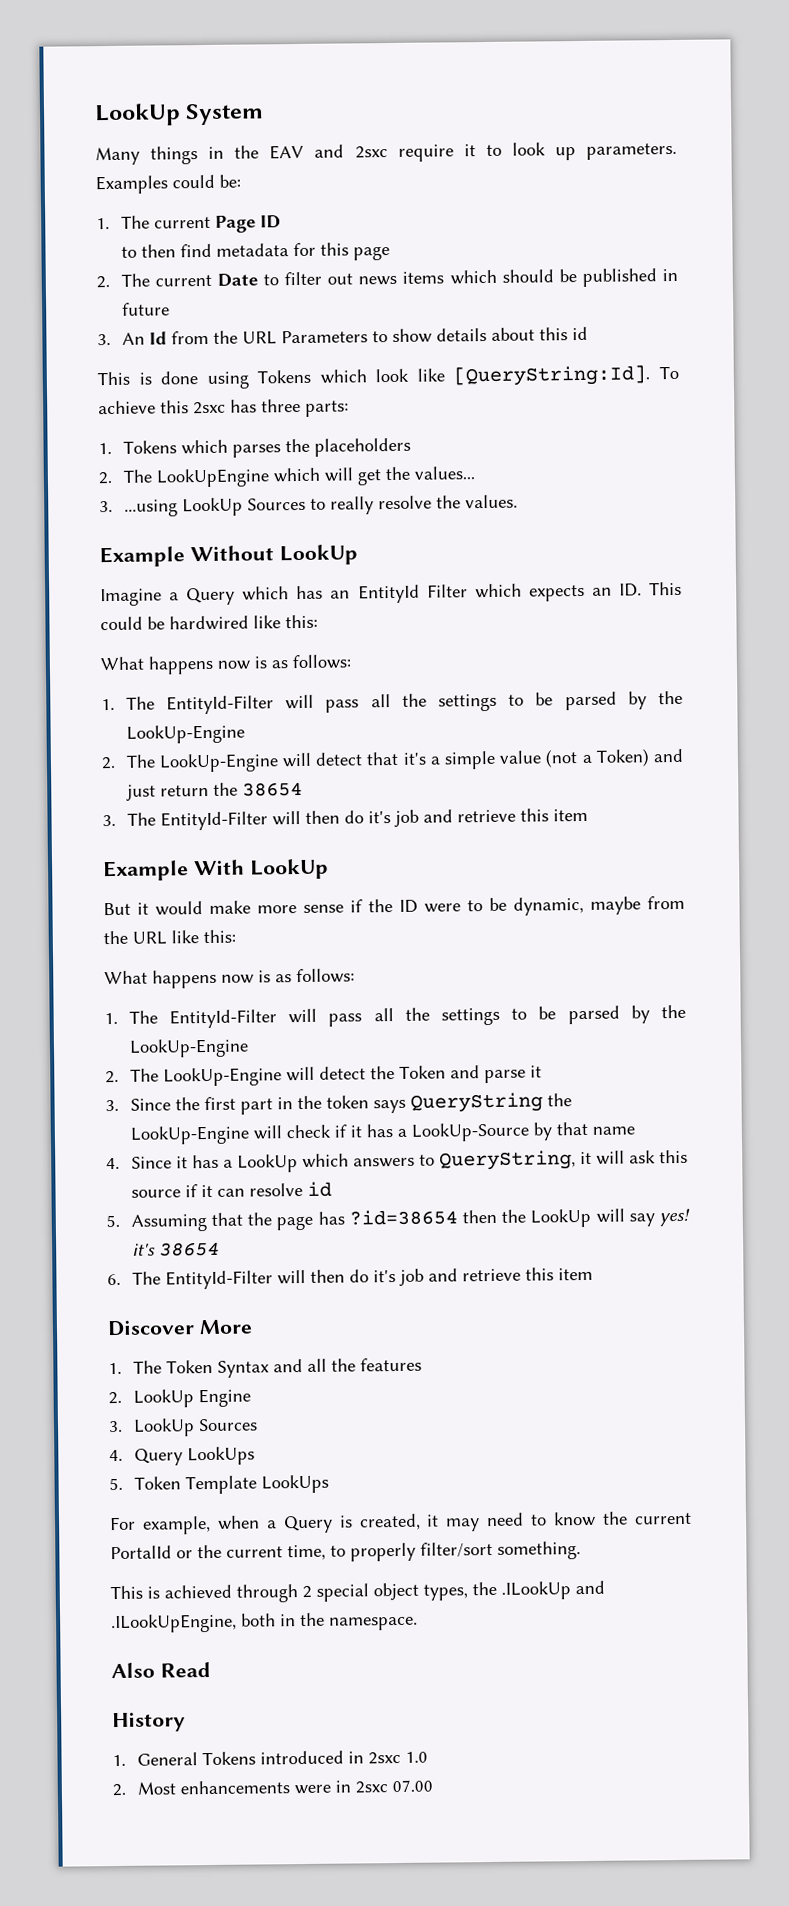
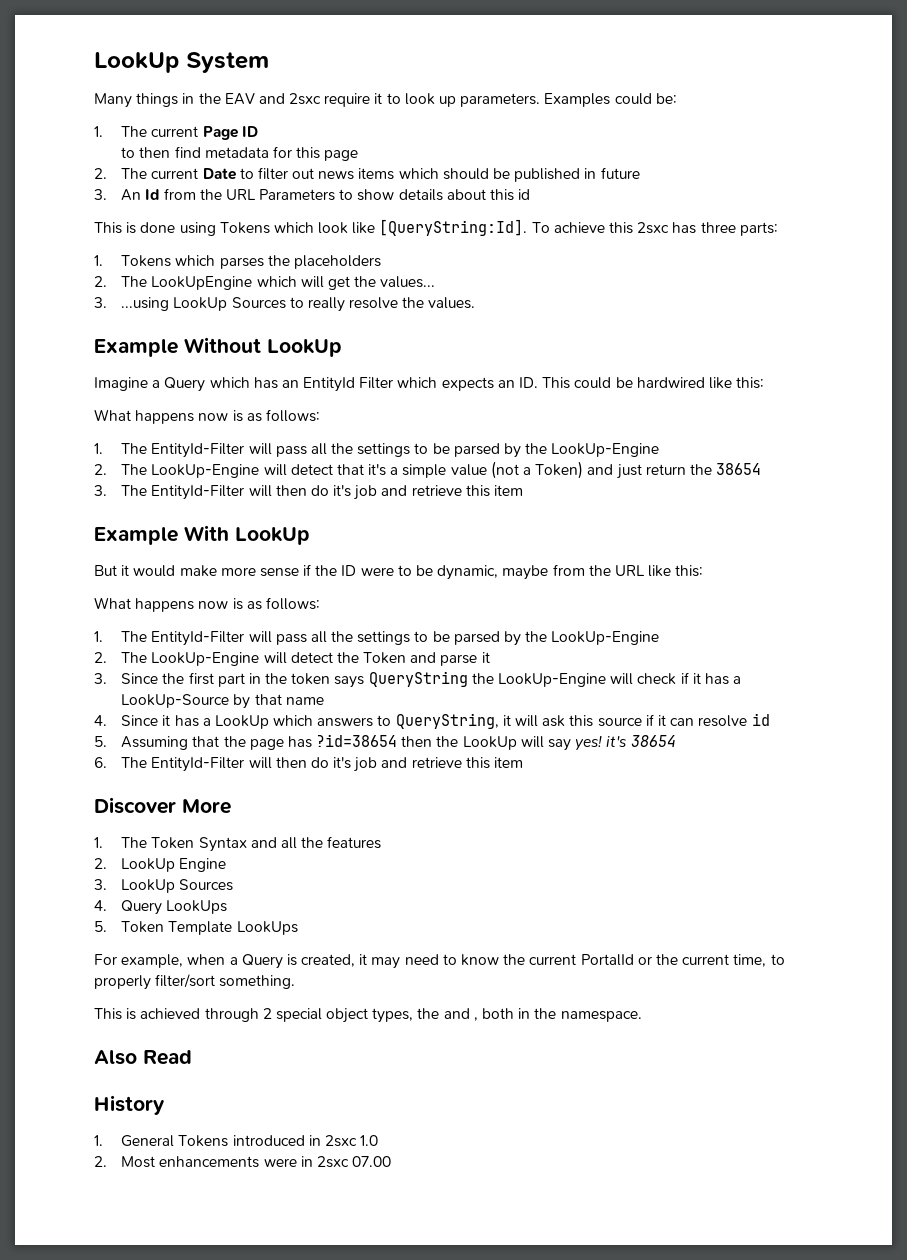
[501,1580,605,1600] [111,1613,237,1634] .ILookUp and .ILookUpEngine, -> [443,1008,478,1021] and ,

